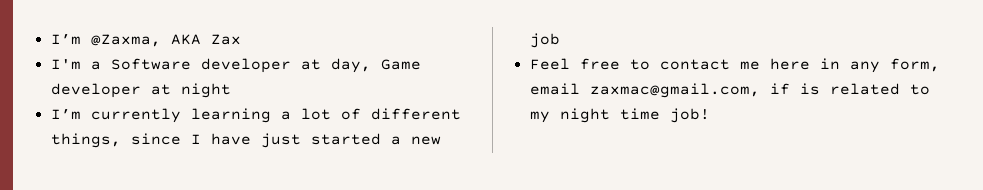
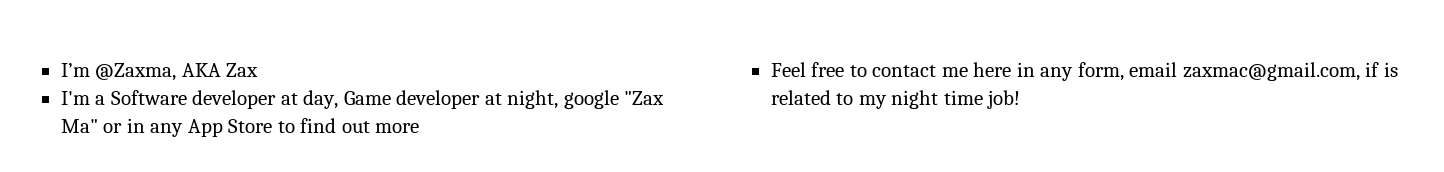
[180,83,231,98] [50,108,461,123] [50,133,441,148] [529,33,560,48] night // I’m currently learning a lot of different things, since I have just started a new job -> [507,90,665,109] [60,118,420,137] night, google "Zax Ma" or in any App Store to find out more

